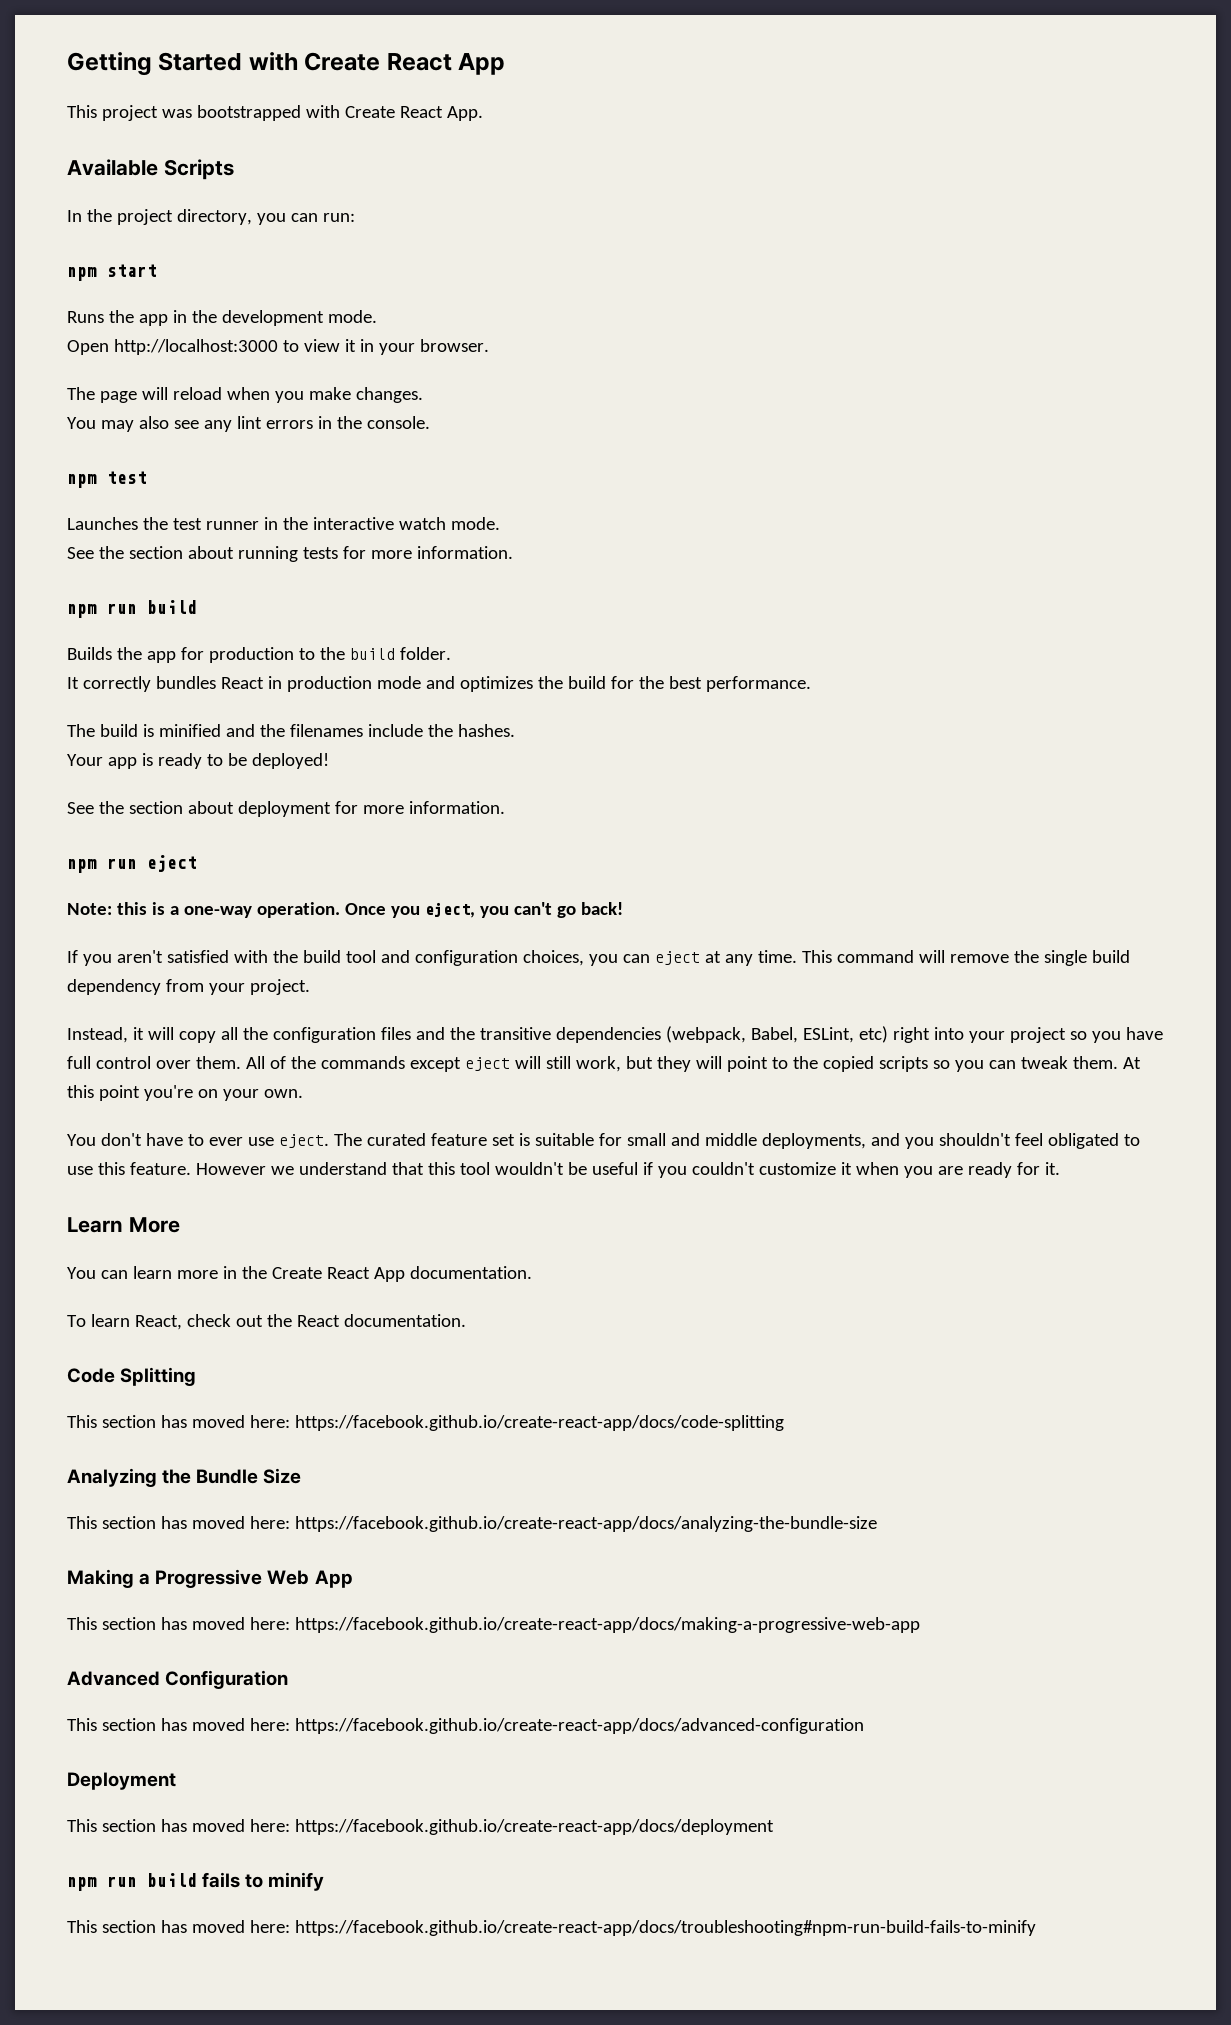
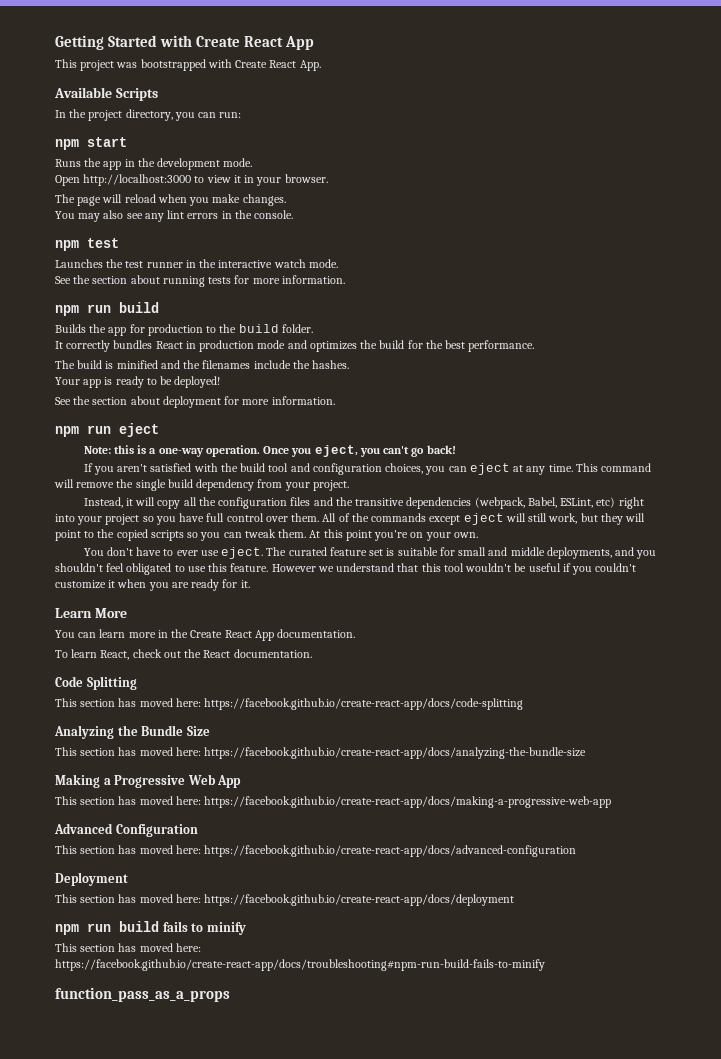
(1036, 1928) none -> [55,987,230,1002] // function_pass_as_a_props

